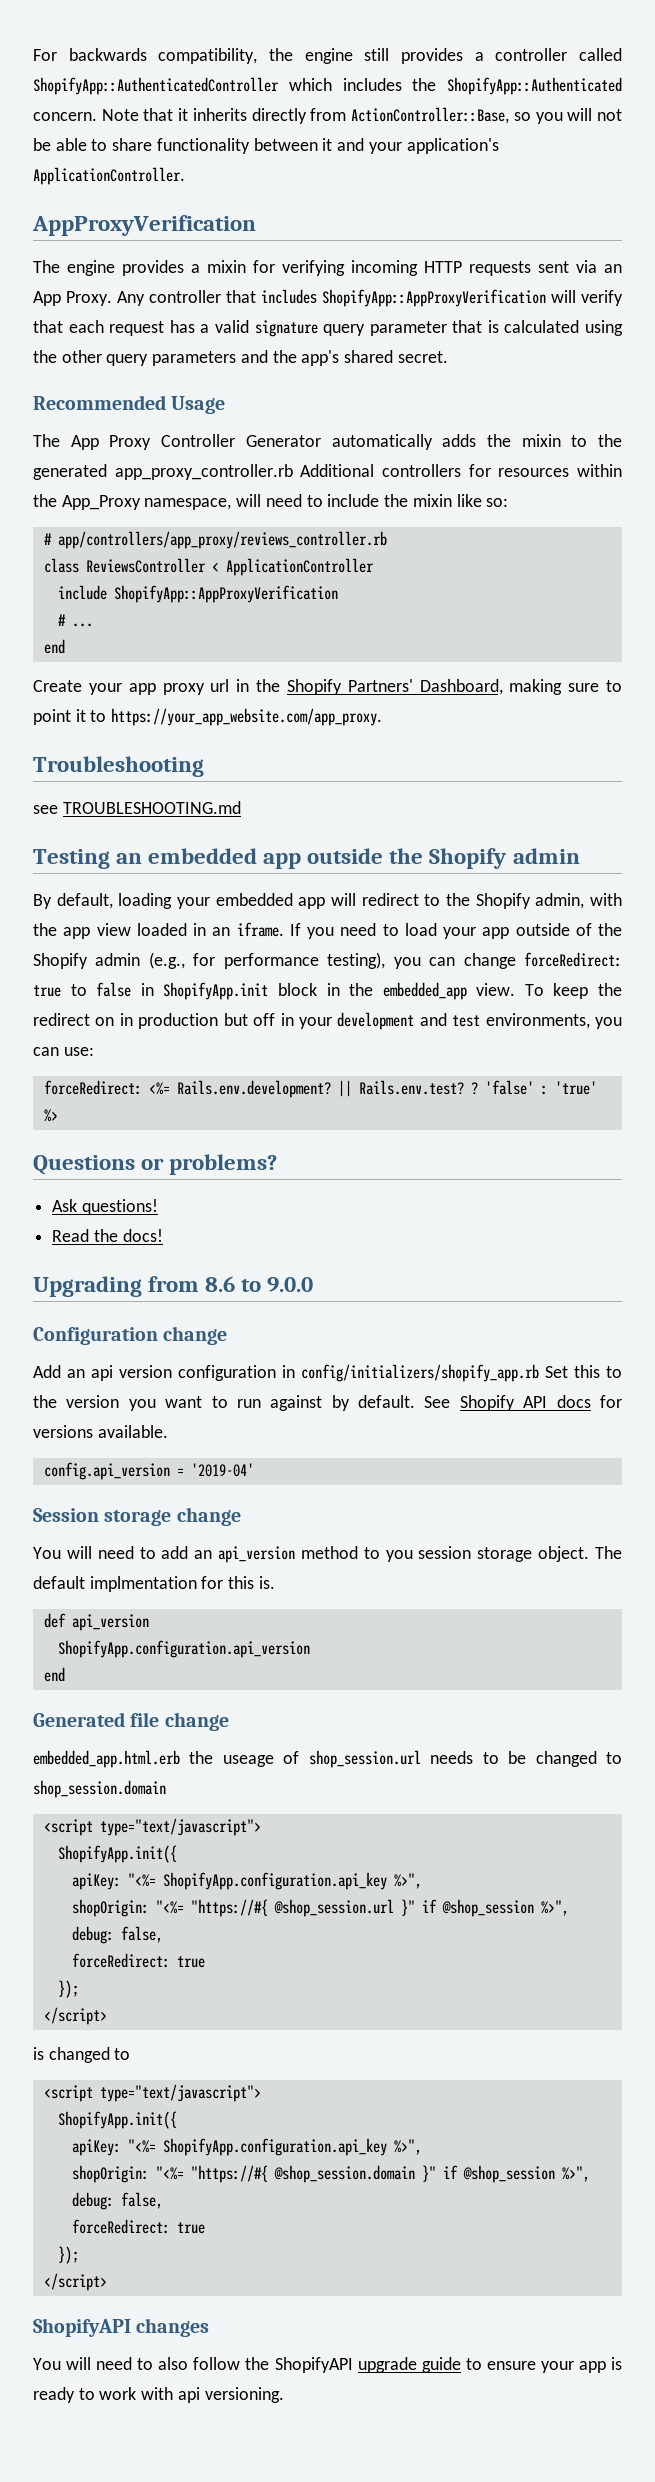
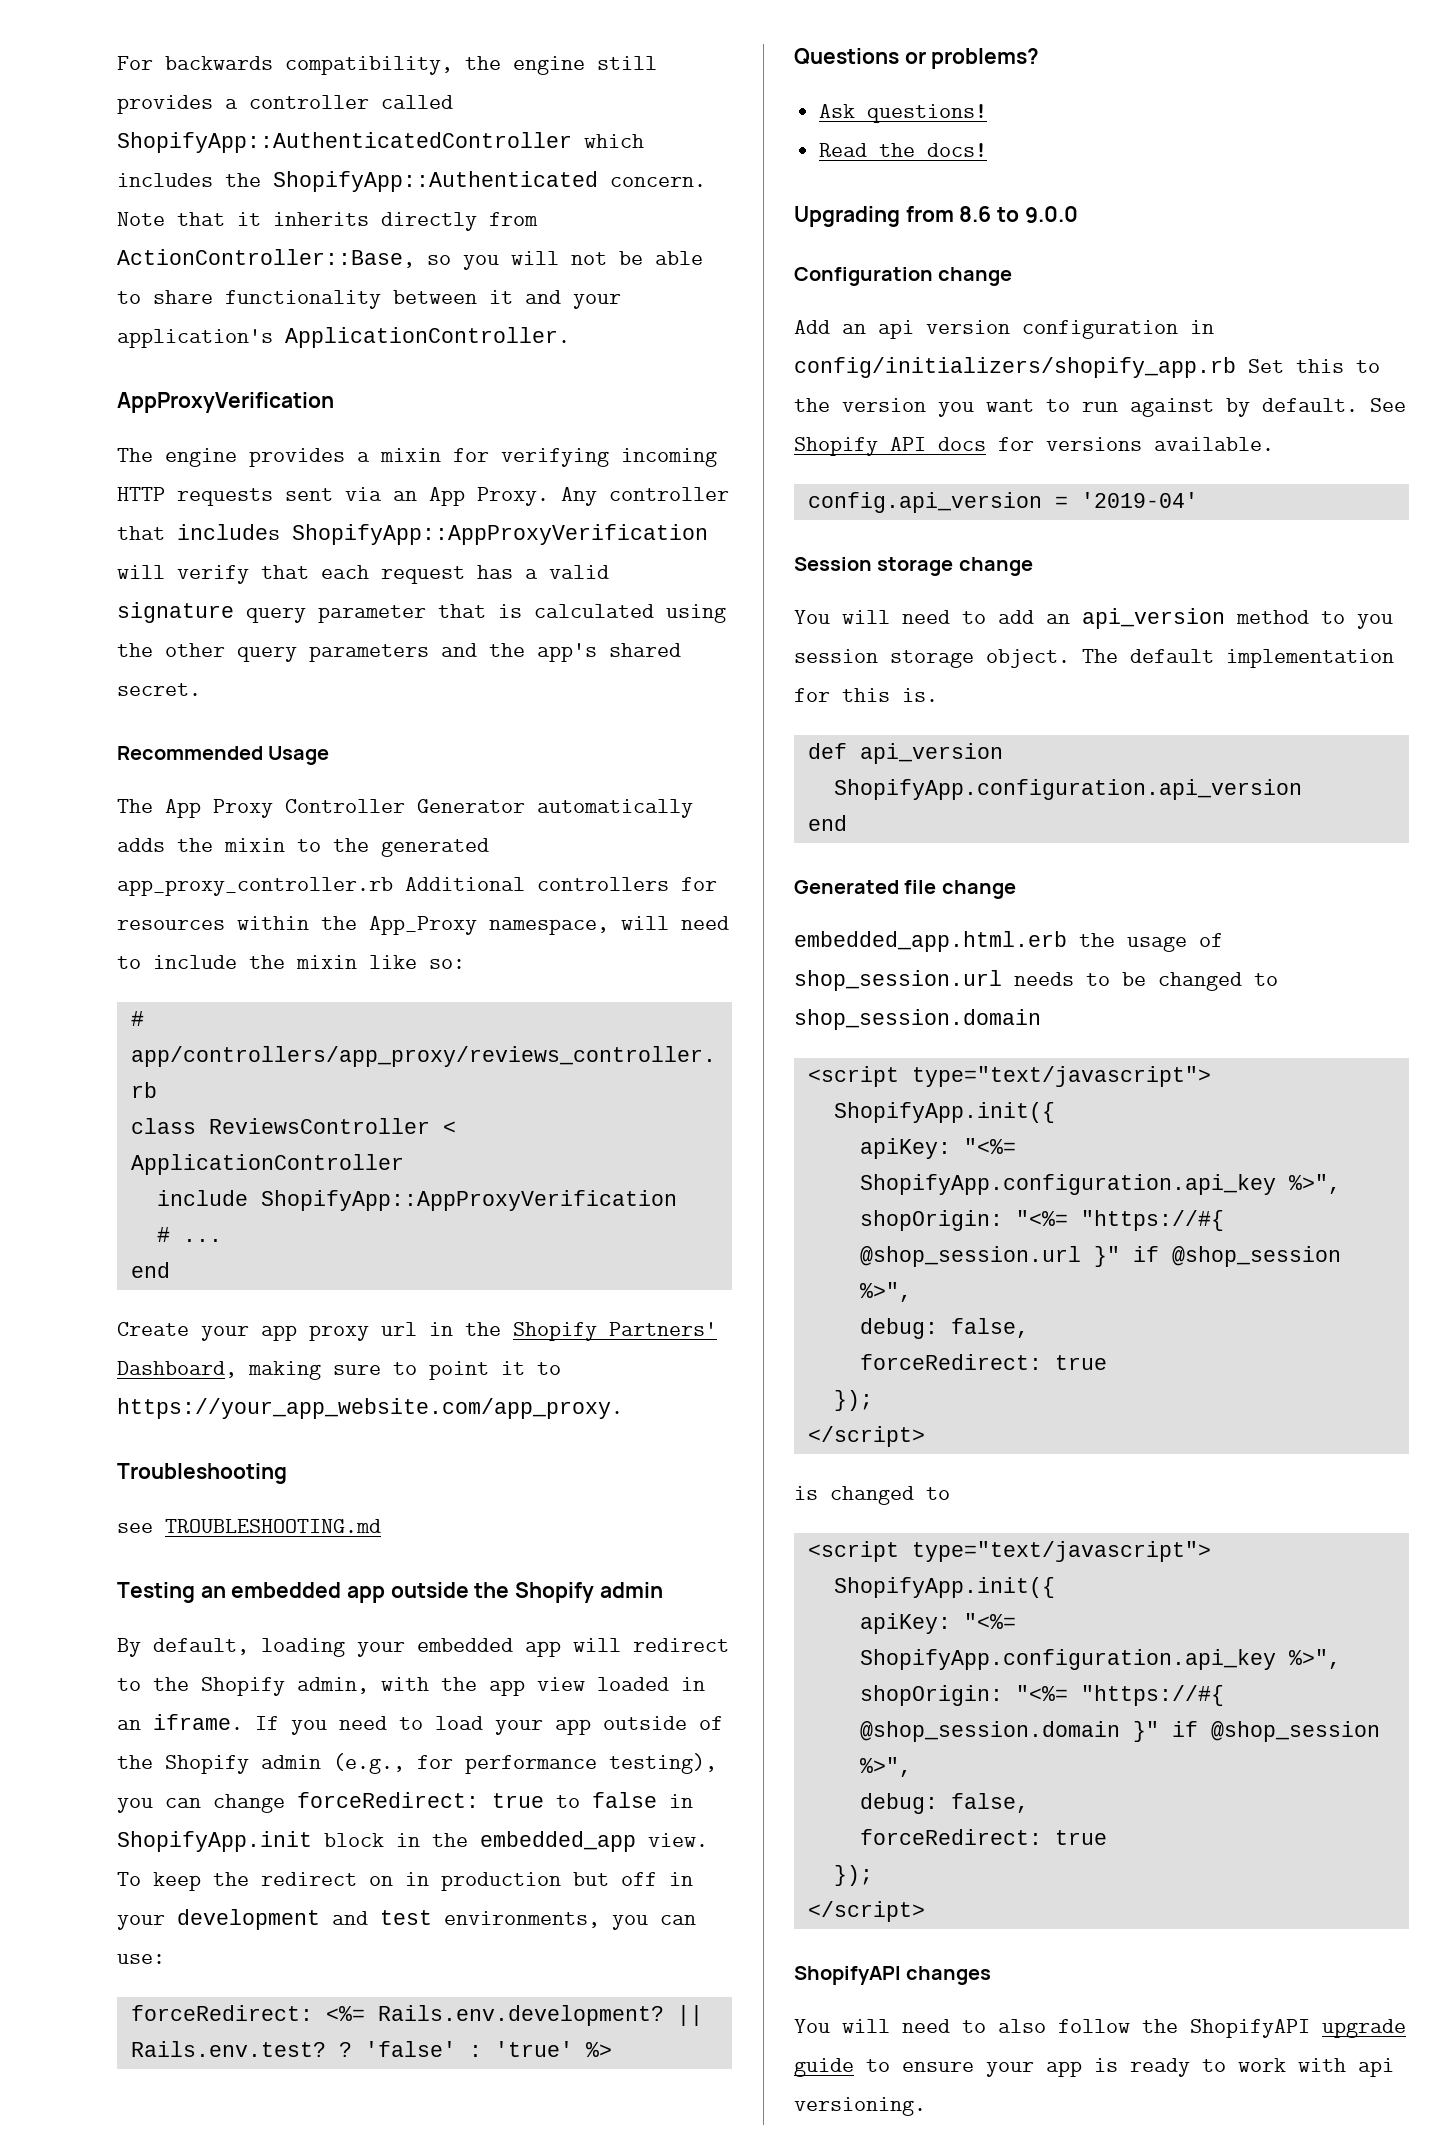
[89,1576,197,1592] implmentation -> [1226,649,1394,668] implementation
[222,1755,274,1767] useage -> [1127,936,1187,952] usage

